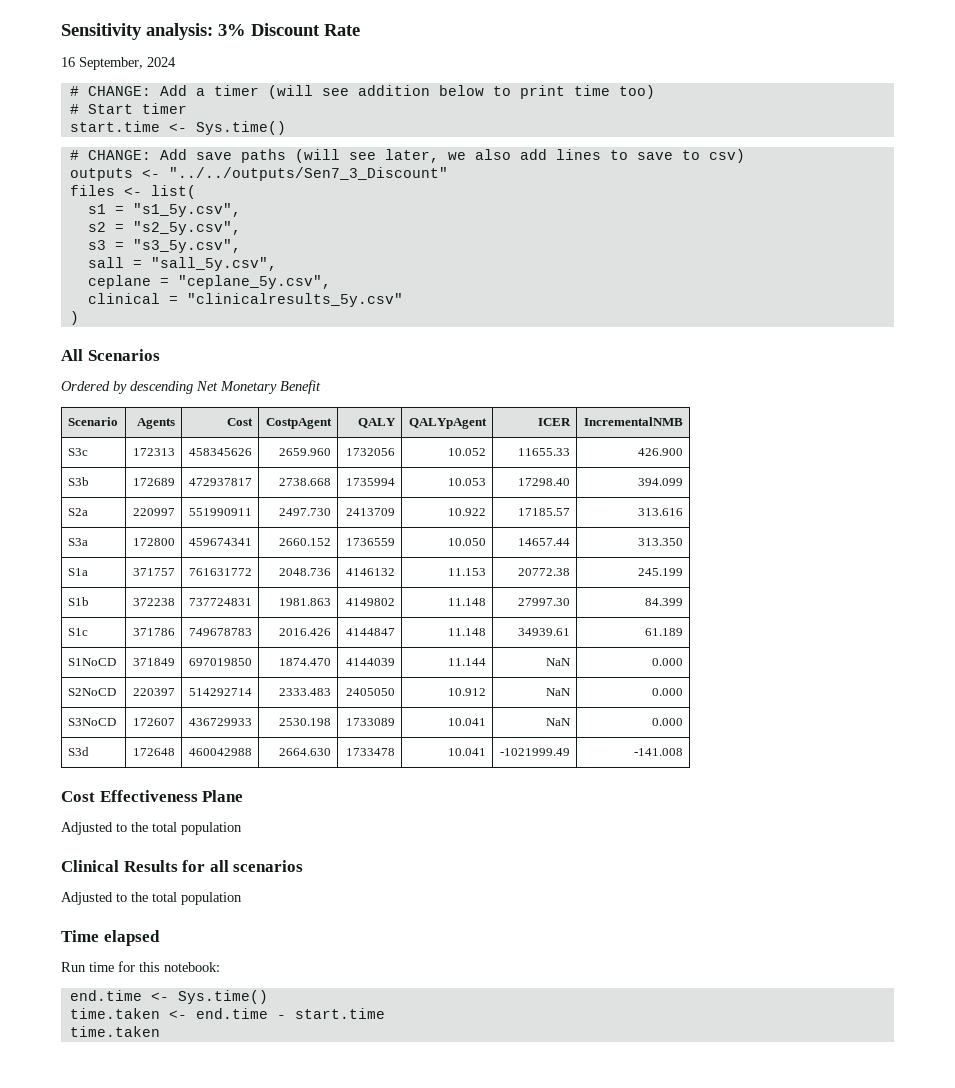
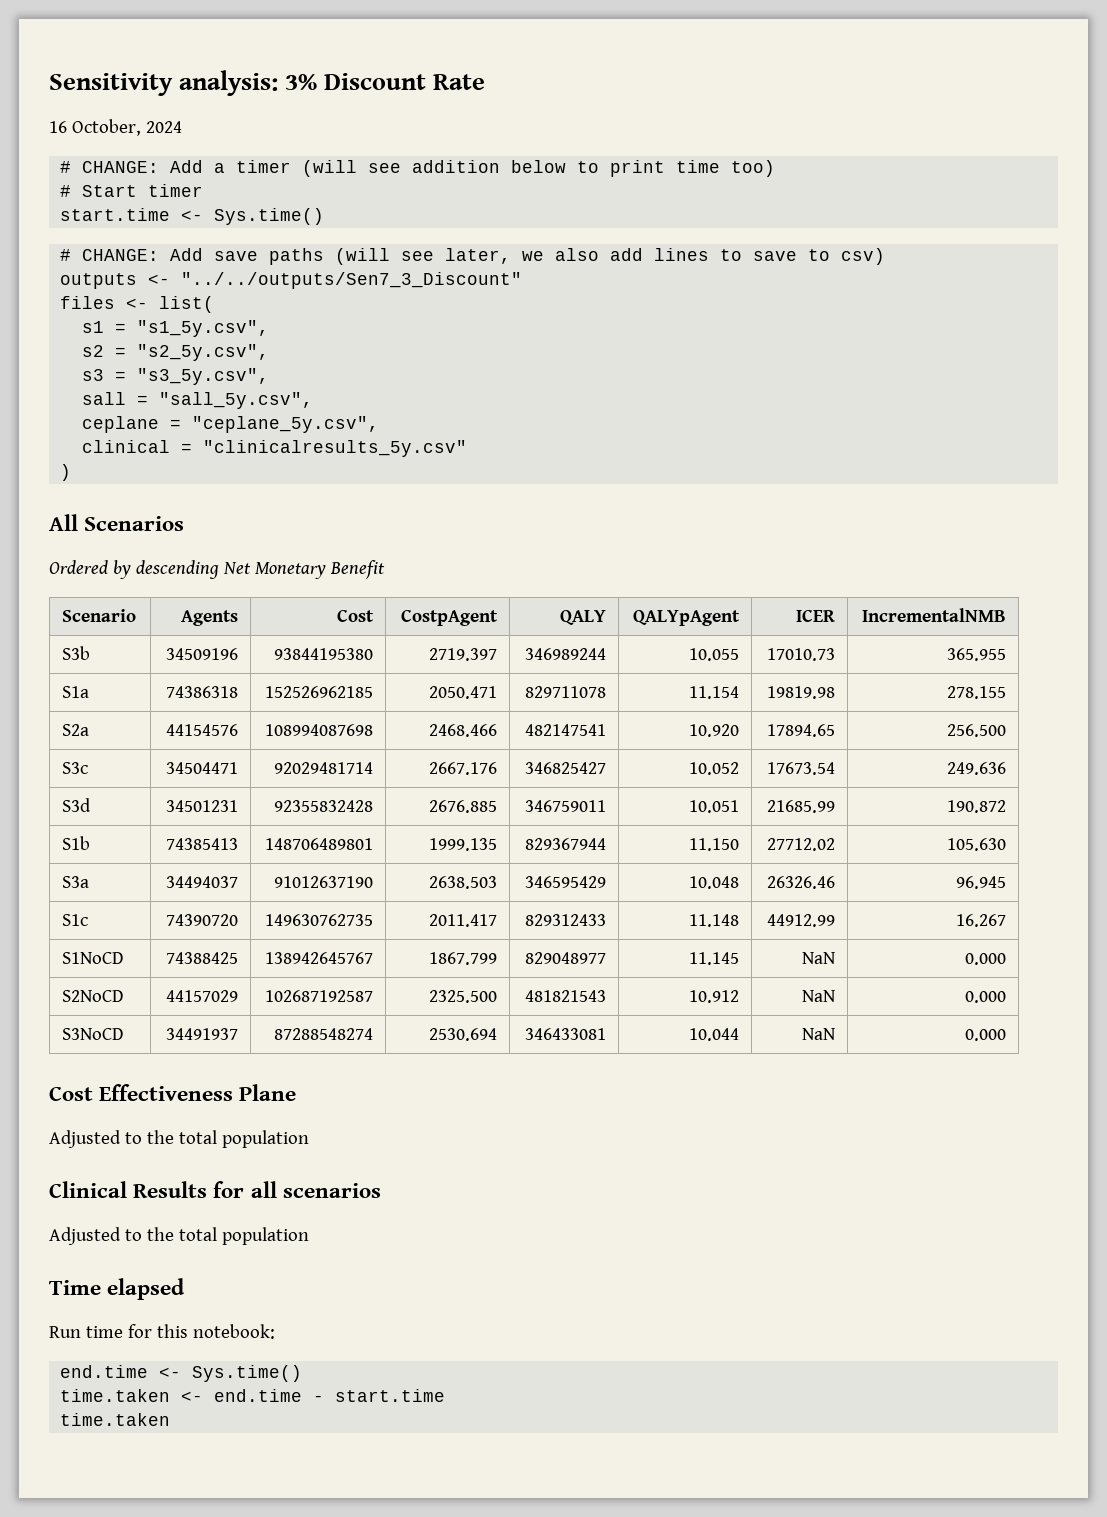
[79,57,143,70] September, -> [71,119,141,136] October,
[67,448,88,456] [133,448,176,456] [189,448,253,456] [279,448,332,456] [346,448,396,456] [448,448,487,456] [518,448,571,456] [638,448,684,456] [67,477,89,486] [133,478,176,486] [189,478,253,486] [279,478,332,486] [346,478,396,486] [448,478,487,486] [518,478,571,486] [638,478,684,486] [67,508,88,516] [133,508,176,516] [189,508,253,516] [279,508,332,516] [346,508,396,516] [448,508,487,516] [518,508,571,516] [638,508,684,516] [67,538,88,546] [133,538,176,546] [189,538,253,546] [279,538,332,546] [346,538,396,546] [448,538,487,546] [518,538,571,546] [638,538,684,546] [67,568,88,576] [133,568,176,576] [189,568,253,576] [279,568,332,576] [346,568,396,576] [448,568,487,576] [518,568,571,576] [638,568,684,576] [67,597,89,606] [133,598,176,606] [189,598,253,606] [279,598,332,606] [346,598,396,606] [448,598,487,606] [518,598,571,606] [645,598,684,606] [67,628,88,636] [133,628,176,636] [189,628,253,636] [279,628,332,636] [346,628,396,636] [448,628,487,636] [518,628,571,636] [645,628,684,636] [67,658,116,666] [133,658,176,666] [189,658,253,666] [279,658,332,666] [346,658,396,666] [448,658,487,666] S3c | 172313 | 458345626 | 2659.960 | 1732056 | 10.052 | 11655.33 | 426.900 // S3b | 172689 | 472937817 | 2738.668 | 1735994 | 10.053 | 17298.40 | 394.099 // S2a | 220997 | 551990911 | 2497.730 | 2413709 | 10.922 | 17185.57 | 313.616 // S3a | 172800 | 459674341 | 2660.152 | 1736559 | 10.050 | 14657.44 | 313.350 // S1a | 371757 | 761631772 | 2048.736 | 4146132 | 11.153 | 20772.38 | 245.199 // S1b | 372238 | 737724831 | 1981.863 | 4149802 | 11.148 | 27997.30 | 84.399 // S1c | 371786 | 749678783 | 2016.426 | 4144847 | 11.148 | 34939.61 | 61.189 // S1NoCD | 371849 | 697019850 | 1874.470 | 4144039 | 11.144 -> [62,646,91,660] [165,648,238,660] [273,648,373,660] [428,648,497,661] [524,648,606,660] [688,648,739,661] [766,648,835,661] [946,648,1006,661] [62,686,90,698] [165,686,238,698] [264,686,373,698] [428,686,497,699] [524,686,606,698] [688,686,739,699] [766,686,835,699] [946,686,1006,699] [62,724,90,736] [165,724,238,736] [264,724,373,736] [428,724,497,737] [524,724,606,736] [688,724,739,737] [766,724,835,737] [946,724,1006,737] [62,762,89,774] [165,762,238,774] [273,762,373,774] [428,762,497,775] [524,762,606,774] [688,762,739,775] [766,762,835,775] [946,762,1006,775] [62,798,92,812] [165,800,238,812] [273,800,373,812] [428,800,497,813] [524,800,606,812] [688,800,739,813] [766,800,835,813] [946,800,1006,813] [62,836,91,850] [165,838,238,850] [264,838,373,850] [428,838,497,851] [524,838,606,850] [688,838,739,851] [766,838,835,851] [946,838,1006,851] [62,876,90,888] [165,876,238,888] [273,876,373,888] [428,876,497,889] [524,876,606,888] [688,876,739,889] [766,876,835,889] [955,876,1006,889] [62,914,89,926] [165,914,238,926] [264,914,373,926] [428,914,497,927] [524,914,606,926] [688,914,739,927] [766,914,835,927] [955,914,1006,927] [62,952,125,964] [165,952,238,964] [264,952,373,964] [428,952,497,965] [524,952,606,964] [688,952,739,965] S3b | 34509196 | 93844195380 | 2719.397 | 346989244 | 10.055 | 17010.73 | 365.955 // S1a | 74386318 | 152526962185 | 2050.471 | 829711078 | 11.154 | 19819.98 | 278.155 // S2a | 44154576 | 108994087698 | 2468.466 | 482147541 | 10.920 | 17894.65 | 256.500 // S3c | 34504471 | 92029481714 | 2667.176 | 346825427 | 10.052 | 17673.54 | 249.636 // S3d | 34501231 | 92355832428 | 2676.885 | 346759011 | 10.051 | 21685.99 | 190.872 // S1b | 74385413 | 148706489801 | 1999.135 | 829367944 | 11.150 | 27712.02 | 105.630 // S3a | 34494037 | 91012637190 | 2638.503 | 346595429 | 10.048 | 26326.46 | 96.945 // S1c | 74390720 | 149630762735 | 2011.417 | 829312433 | 11.148 | 44912.99 | 16.267 // S1NoCD | 74388425 | 138942645767 | 1867.799 | 829048977 | 11.145
[133,688,176,696] [189,688,253,696] [279,688,332,696] [346,688,396,696] 220397 | 514292714 | 2333.483 | 2405050 -> [165,990,238,1002] [264,990,373,1002] [428,990,497,1003] [524,990,606,1002] 44157029 | 102687192587 | 2325.500 | 481821543
[133,718,176,726] [189,718,253,726] [279,718,332,726] [346,718,396,726] [448,718,487,726] [546,718,572,726] [652,718,684,726] [67,747,89,756] [133,748,176,756] [189,748,253,756] [279,748,332,756] [346,748,396,756] [448,748,487,756] [500,748,571,756] [634,748,684,756] 172607 | 436729933 | 2530.198 | 1733089 | 10.041 | NaN | 0.000 // S3d | 172648 | 460042988 | 2664.630 | 1733478 | 10.041 | -1021999.49 | -141.008 -> [165,1028,238,1040] [273,1028,373,1040] [428,1028,497,1041] [524,1028,606,1040] [688,1028,739,1041] [801,1028,835,1040] [964,1029,1006,1041] 34491937 | 87288548274 | 2530.694 | 346433081 | 10.044 | NaN | 0.000

